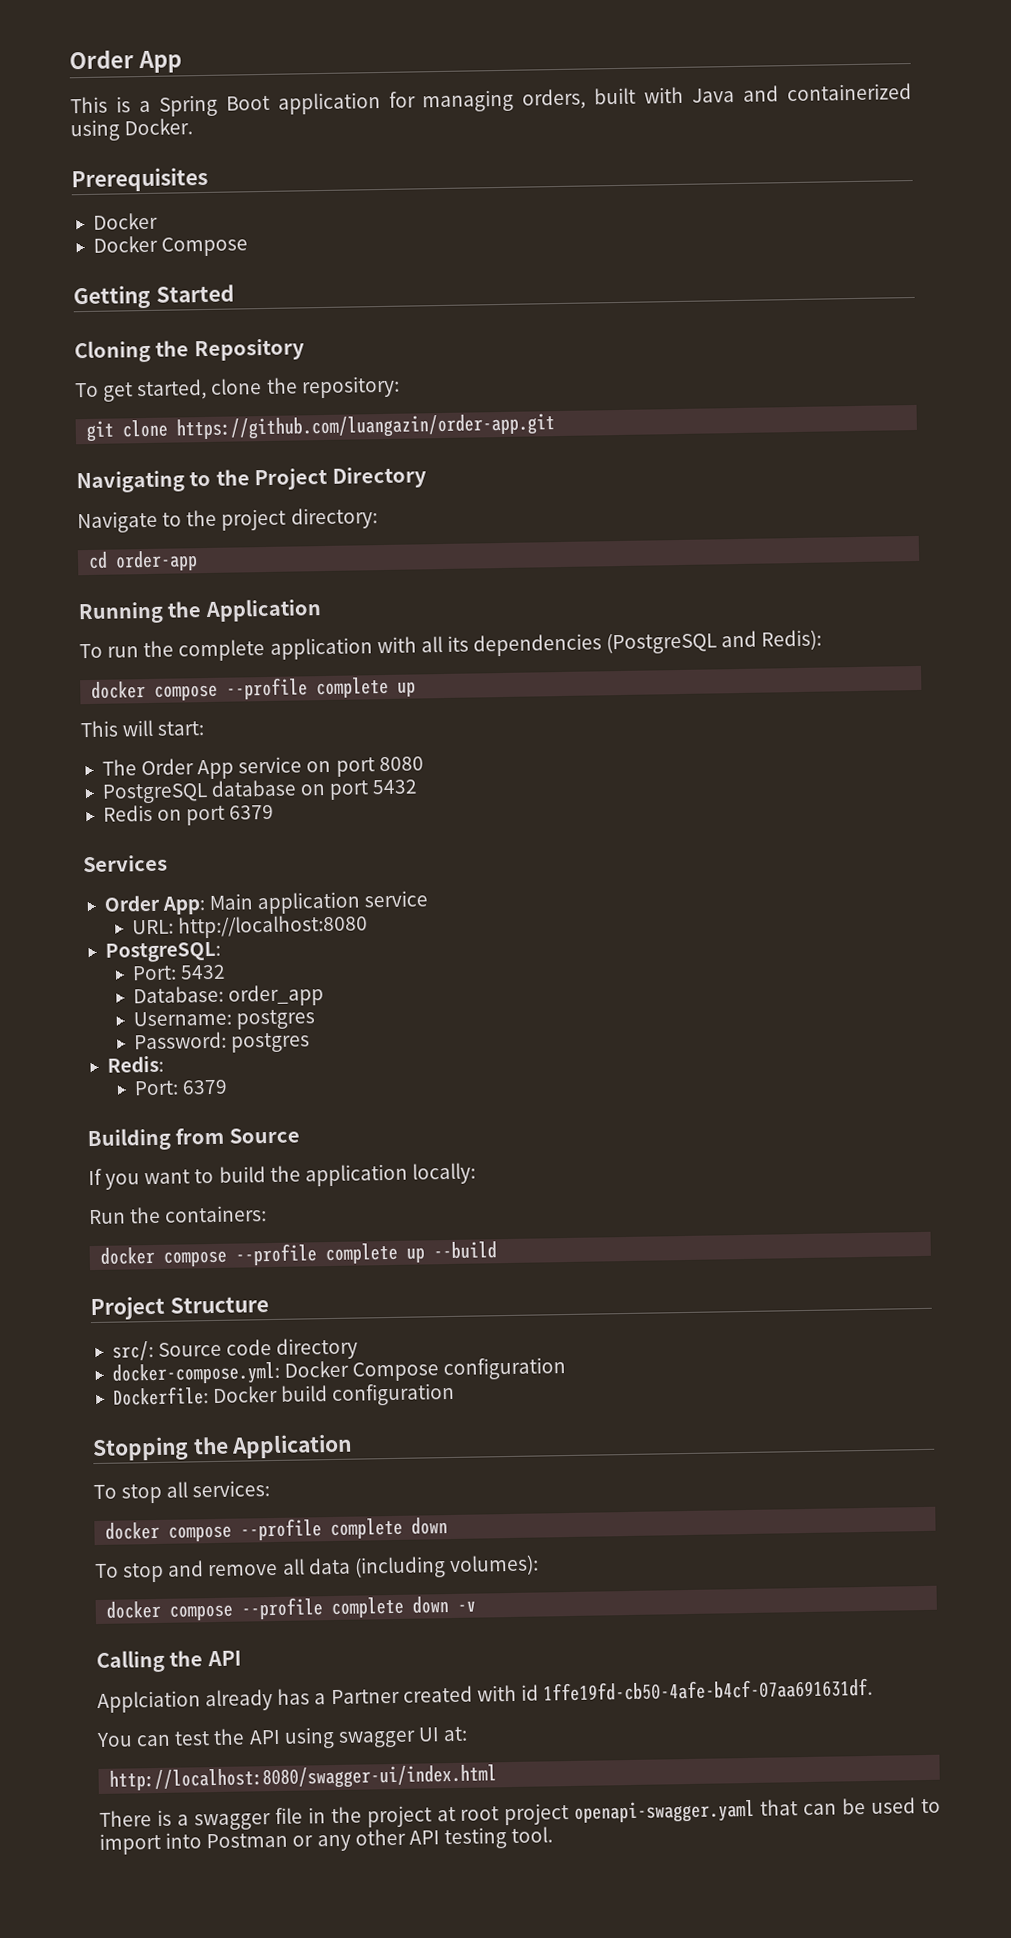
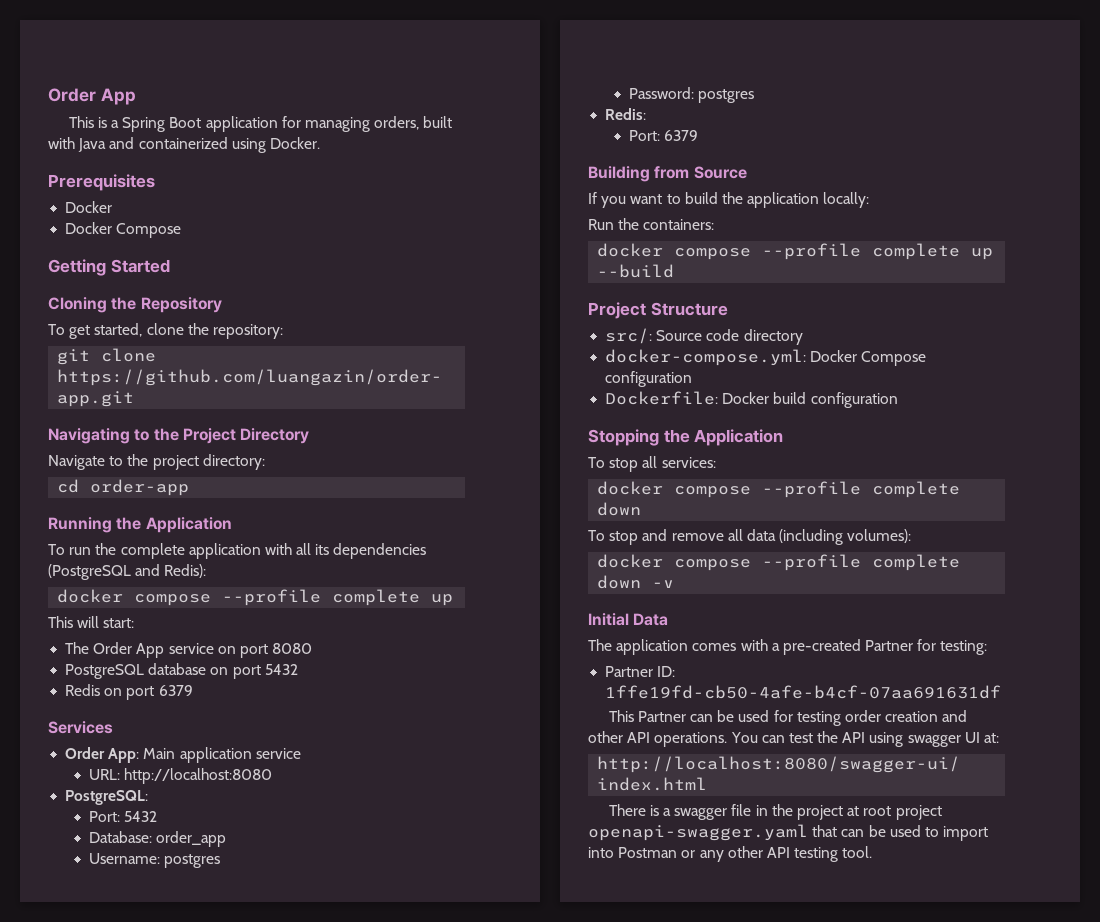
[96,1649,242,1674] [97,1677,874,1714] Calling the API // Applciation already has a Partner created with id 1ffe19fd-cb50-4afe-b4cf-07aa691631df. // -> [588,613,669,626] [588,639,988,655] [605,666,676,677] [605,685,1002,699] [608,710,968,726] [588,731,728,747] Initial Data // The application comes with a pre-created Partner for testing: // Partner ID: 1ffe19fd-cb50-4afe-b4cf-07aa691631df // This Partner can be used for testing order creation and other API operations.

